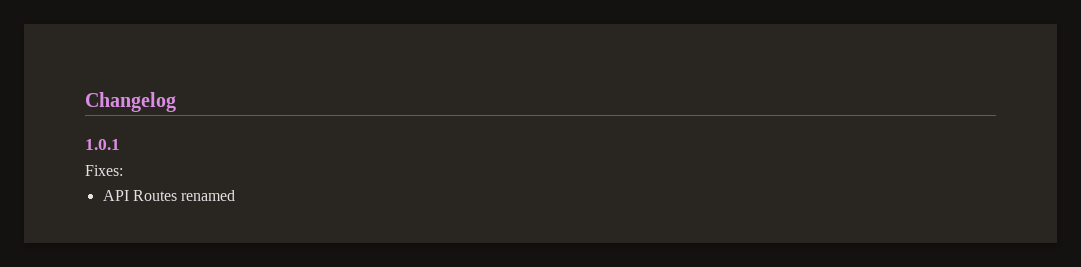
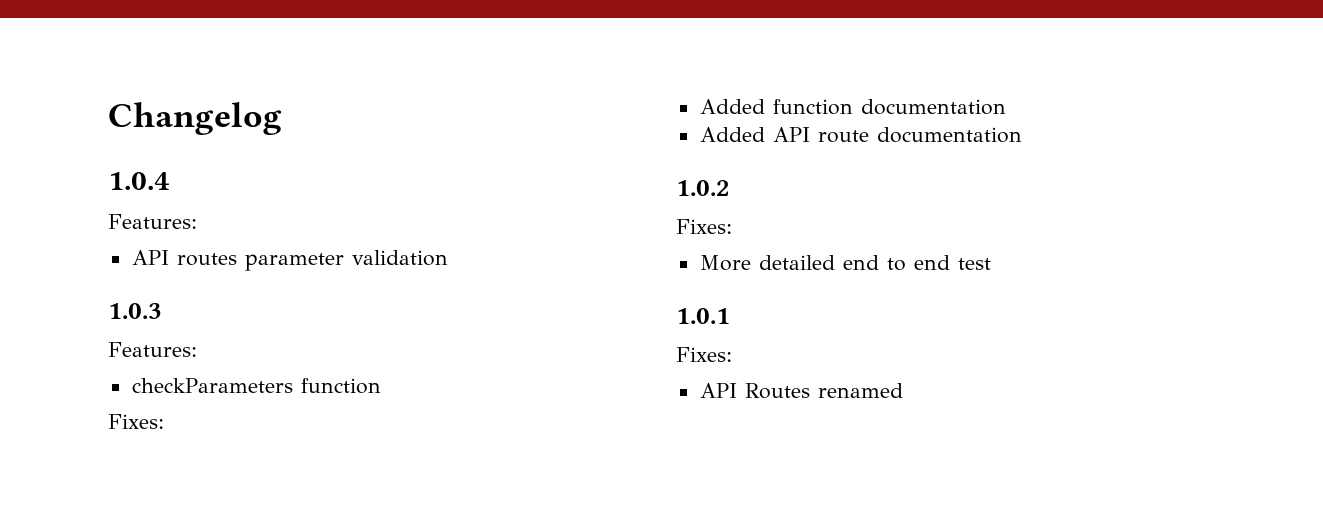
(176, 102) none -> [108,172,170,190] [108,214,197,229] [131,250,448,271] [108,303,162,319] [108,342,197,357] [131,378,381,394] [108,414,164,429] [699,99,1006,115] [699,127,1022,143] [676,180,730,196] [676,219,732,234] [699,255,991,271] // 1.0.4 // Features: // API routes parameter validation // 1.0.3 // Features: // checkParameters function // Fixes: // Added function documentation // Added API route documentation // 1.0.2 // Fixes: // More detailed end to end test

